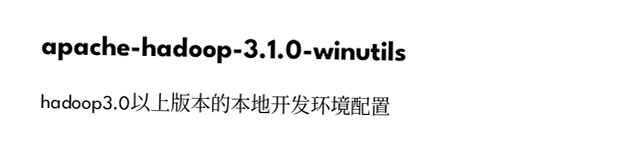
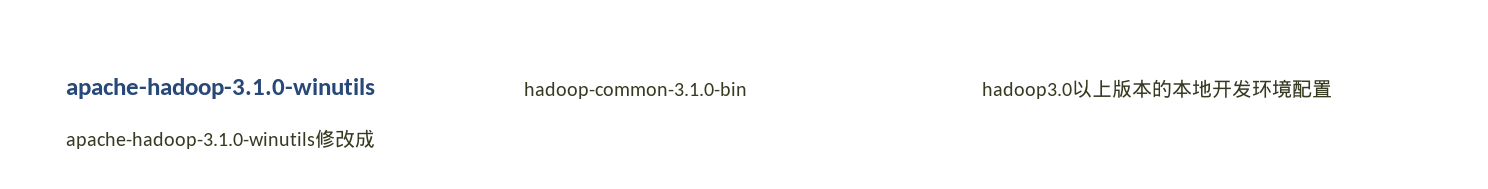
[41,33,407,67] apache-hadoop-3.1.0-winutils -> [66,78,375,99] [66,129,375,149] [524,82,747,99] apache-hadoop-3.1.0-winutils // apache-hadoop-3.1.0-winutils修改成hadoop-common-3.1.0-bin

